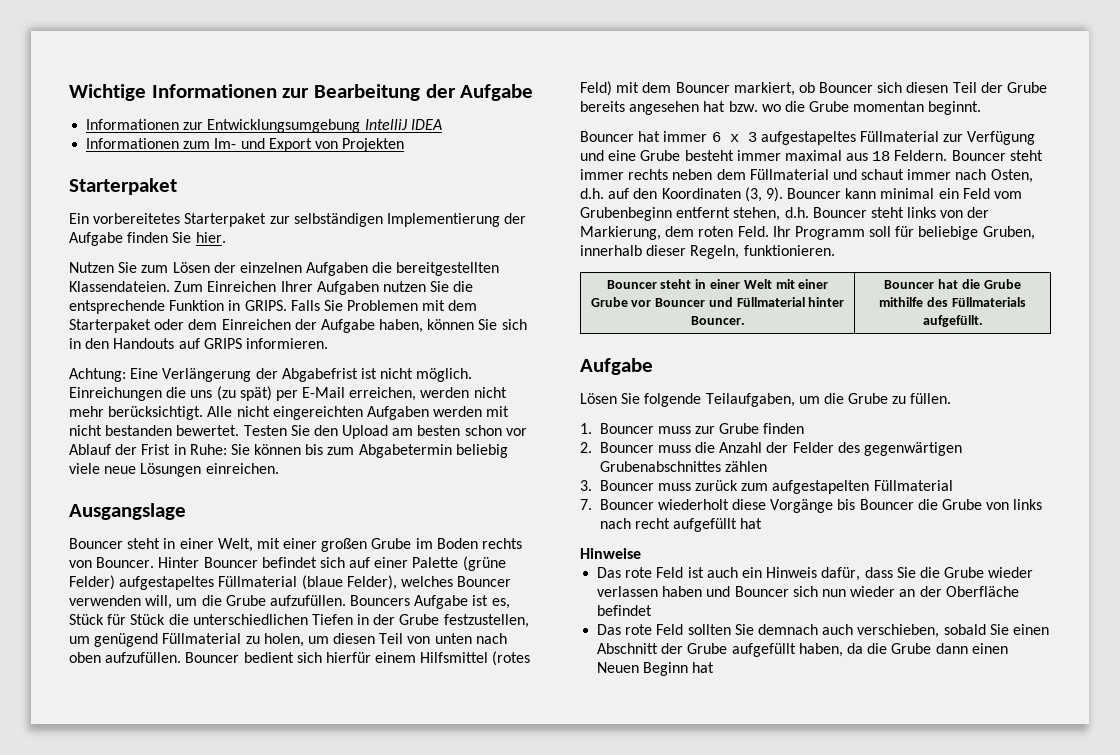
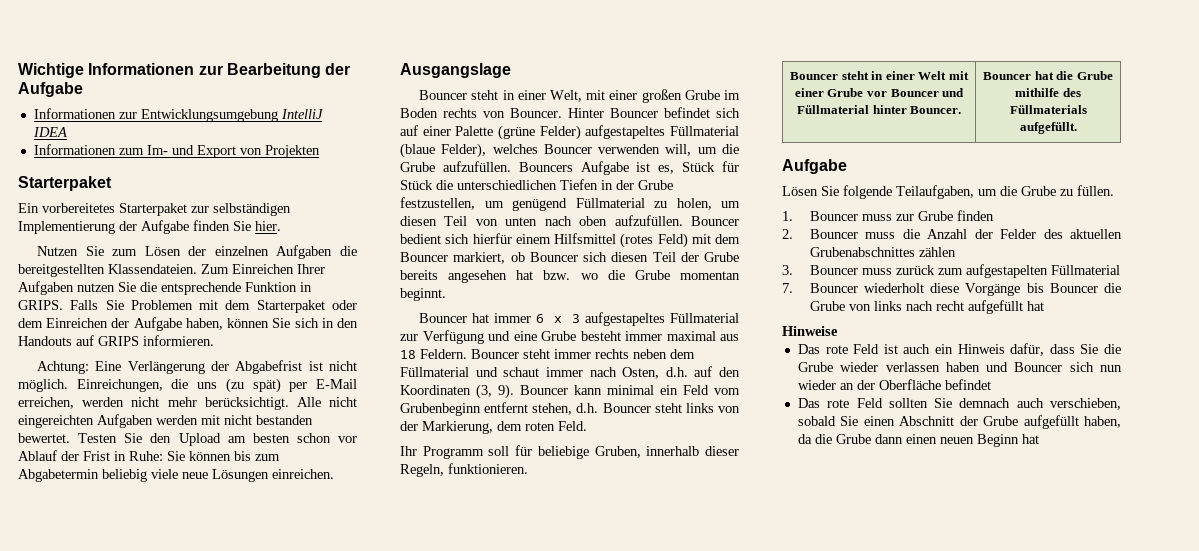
[69,387,162,401] Einreichungen -> [76,379,163,392] Einreichungen,
(769, 231) none -> (587, 426) //
[864,442,963,456] gegenwärtigen -> [1070,229,1122,239] aktuellen
[597,662,640,673] Neuen -> [939,437,974,444] neuen

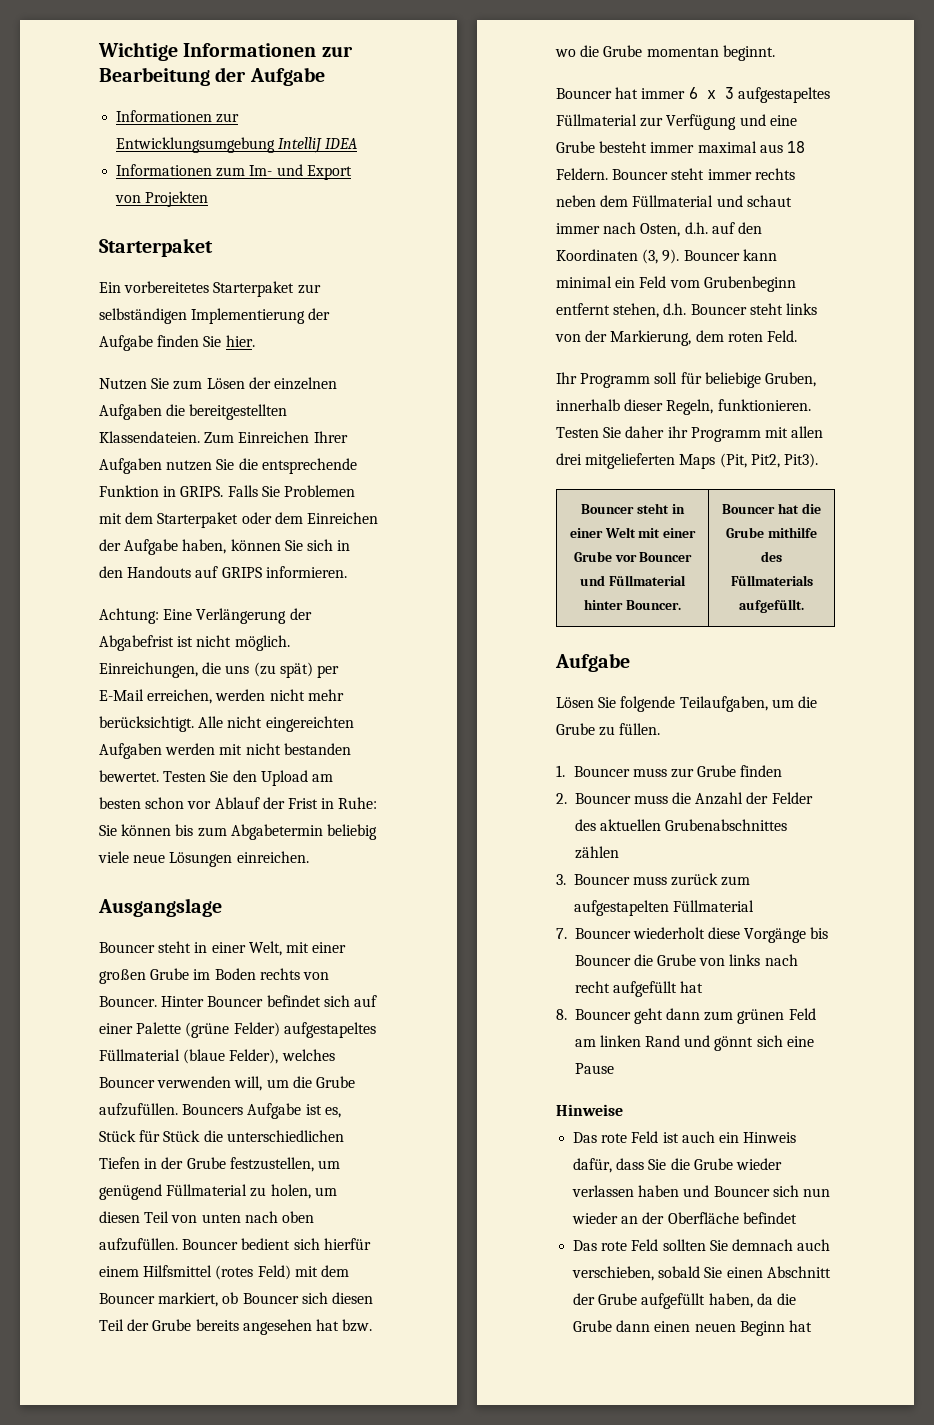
(528, 468) none -> [556,426,824,442] [556,453,818,469] Testen Sie daher ihr Programm mit allen drei mitgelieferten Maps (Pit, Pit2, Pit3).
(1044, 306) none -> [556,1008,816,1024] [574,1035,814,1051] [574,1063,614,1074] // 8. Bouncer geht dann zum grünen Feld am linken Rand und gönnt sich eine Pause

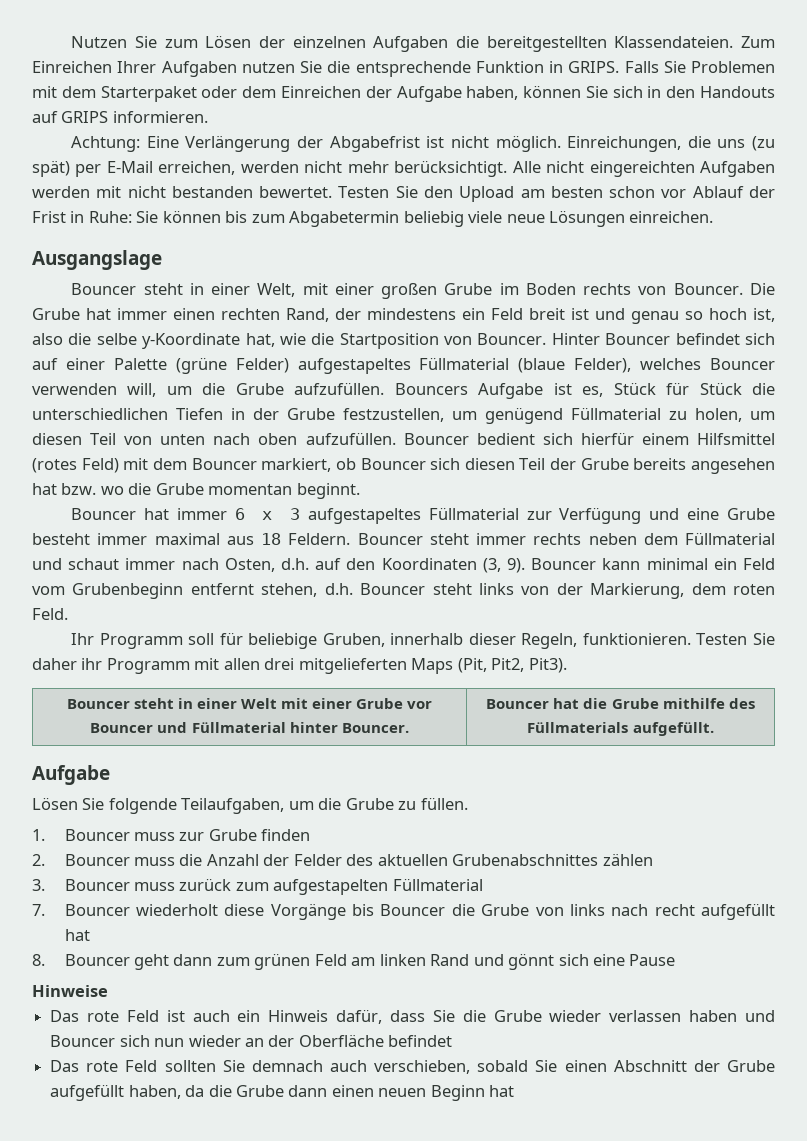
[98,42,353,61] [99,67,325,86] [116,110,240,123] [116,137,358,153] [116,164,352,180] [115,191,209,207] [99,238,213,257] [99,281,321,297] [99,308,331,324] [99,335,255,351] Wichtige Informationen zur Bearbeitung der Aufgabe // Informationen zur Entwicklungsumgebung IntelliJ IDEA // Informationen zum Im- und Export von Projekten // Starterpaket // Ein vorbereitetes Starterpaket zur selbständigen Implementierung der Aufgabe finden Sie hier. // -> (71, 42) none
(157, 1001) none -> [750,283,775,295] [32,308,775,324] [32,333,547,349] Die Grube hat immer einen rechten Rand, der mindestens ein Feld breit ist und genau so hoch ist, also die selbe y-Koordinate hat, wie die Startposition von Bouncer.

